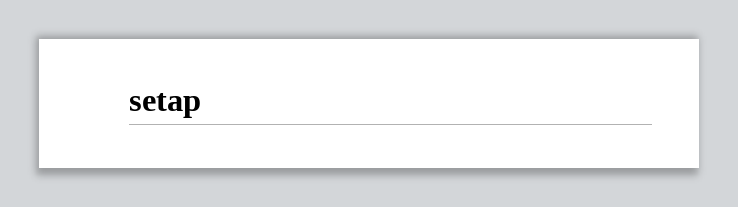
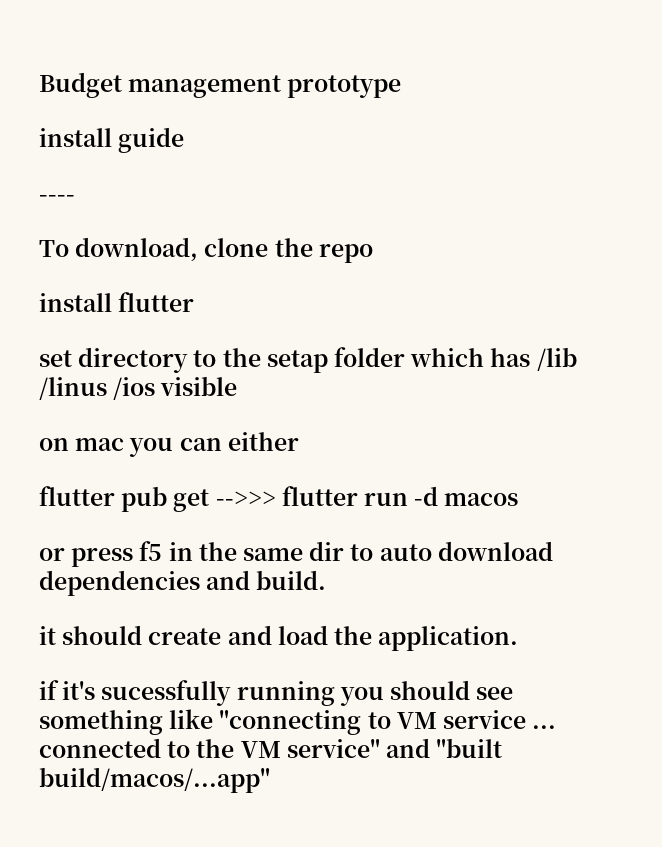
[129,93,201,118] setap -> [39,72,402,98] [39,127,185,153] [39,195,75,202] [39,237,373,263] [39,292,195,312] [39,347,577,373] [39,376,238,400] [39,432,299,457] [39,486,519,512] [39,541,553,567] [39,570,327,596] [39,625,519,651] [39,680,514,706] [39,709,557,735] [39,738,503,758] [39,767,270,793] Budget management prototype // install guide // ---- // To download, clone the repo // install flutter // set directory to the setap folder which has /lib /linus /ios visible // on mac you can either // flutter pub get -->>> flutter run -d macos // or press f5 in the same dir to auto download dependencies and build. // it should create and load the application. // if it's sucessfully running you should see something like "connecting to VM service ... connected to the VM service" and "built build/macos/...app"

